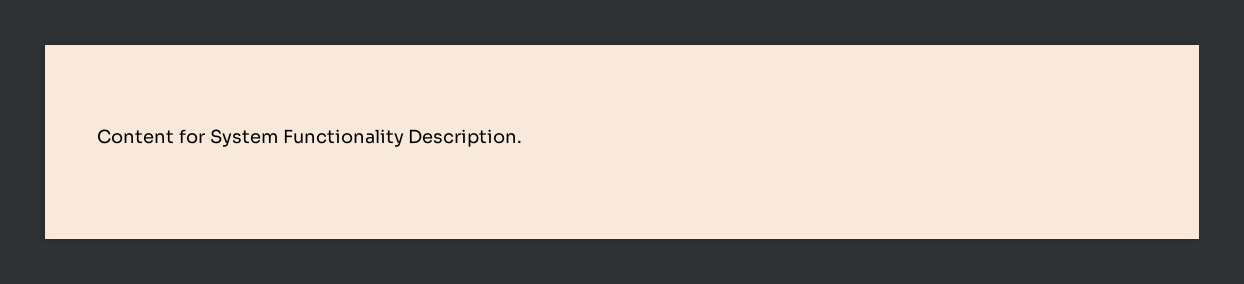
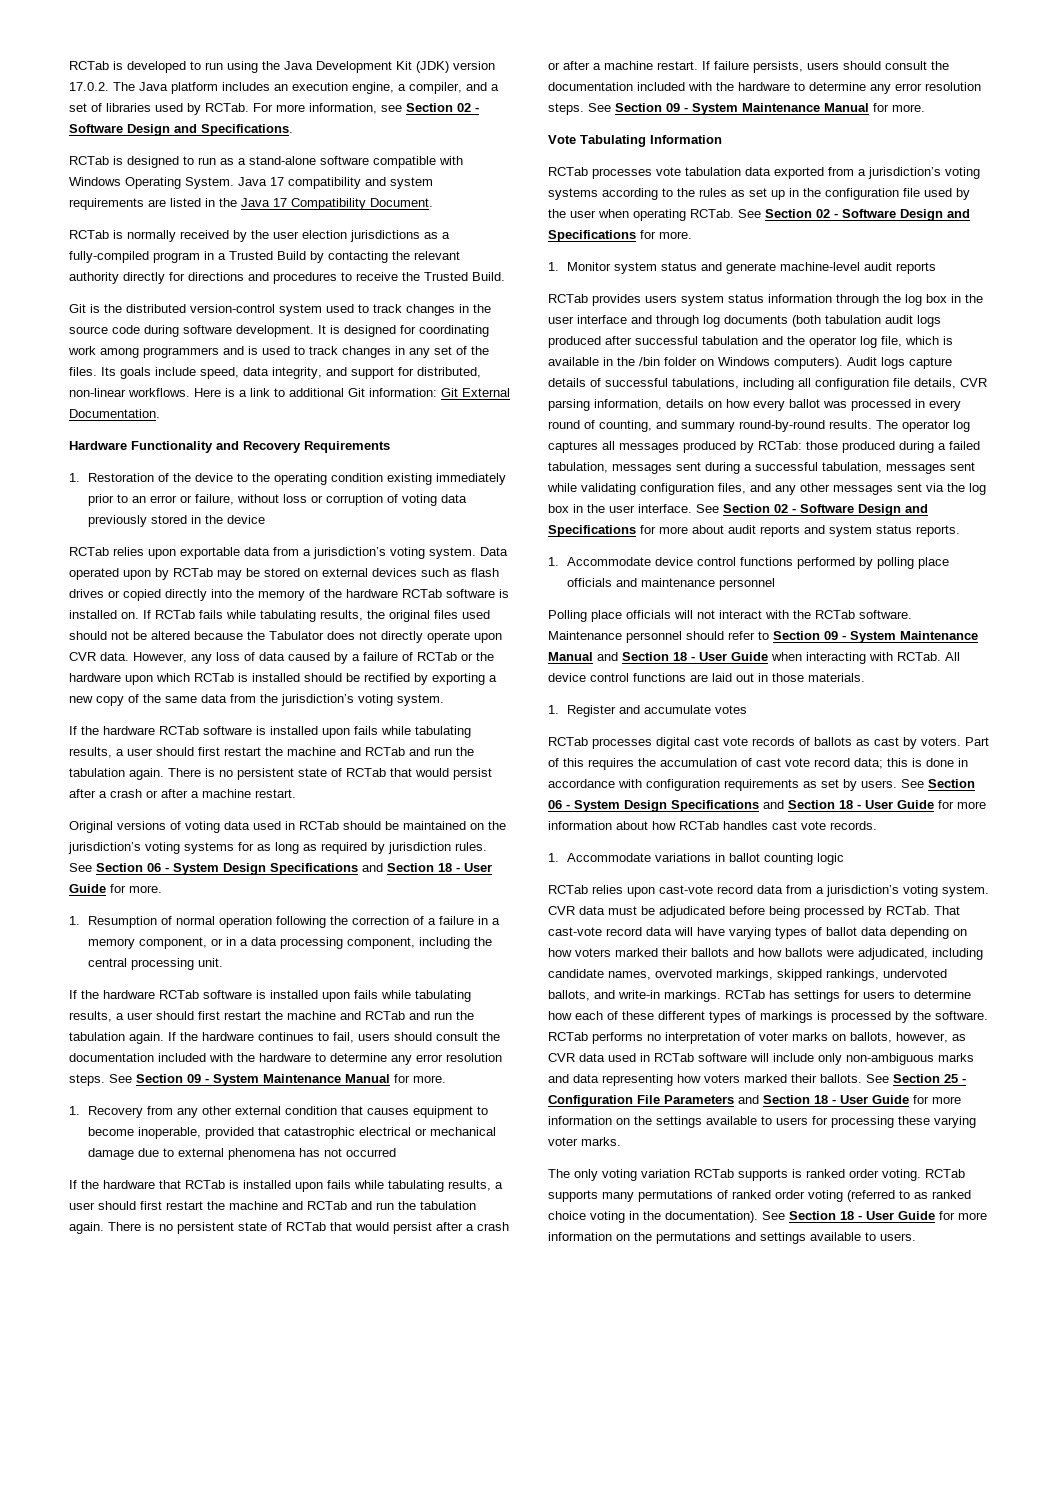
[97,129,523,147] Content for System Functionality Description. -> [69,61,495,73] [69,82,499,94] [69,103,479,115] [69,124,293,136] [69,156,463,168] [69,177,433,189] [69,198,433,210] [69,230,450,242] [69,251,460,263] [69,272,505,284] [69,304,491,316] [69,325,489,337] [68,346,489,358] [69,367,481,379] [69,388,510,397] [69,409,160,418] [69,441,390,453] [69,473,506,485] [87,494,467,506] [87,515,265,527] [69,547,508,559] [69,568,499,580] [69,589,509,601] [69,610,490,622] [69,631,502,643] [69,652,494,664] [69,673,497,685] [69,694,444,706] [69,726,471,738] [69,747,474,758] [69,768,492,780] [69,789,296,798] [69,821,506,833] [68,842,487,854] [69,863,492,875] [69,884,162,893] [69,916,500,928] [87,937,492,949] [87,958,223,970] [69,990,471,1002] [69,1011,474,1022] [69,1032,500,1044] [69,1053,502,1065] [69,1074,446,1086] [69,1106,488,1118] [87,1127,496,1139] [87,1148,396,1160] [69,1180,503,1192] [69,1201,476,1210] [69,1222,509,1234] [548,61,949,73] [548,82,981,94] [548,103,925,115] [548,135,722,147] [548,167,980,179] [548,188,970,200] [548,209,970,221] [548,230,692,242] [548,262,936,274] [548,294,983,306] [548,315,941,327] [548,336,953,348] [548,357,952,369] [548,378,987,390] [548,399,961,411] [548,420,970,432] [548,441,980,453] [548,462,975,474] [547,483,986,495] [548,504,928,516] [548,525,960,537] [548,557,949,569] [566,578,775,590] [548,610,912,622] [548,631,978,643] [548,652,960,664] [548,673,865,682] [548,705,747,717] [548,737,989,749] [548,758,968,770] [548,779,975,791] [548,800,986,812] [548,821,877,830] [548,853,844,865] [548,885,989,897] [548,906,960,918] [548,927,967,939] [548,948,983,960] [548,969,947,981] [548,990,971,1002] [548,1011,988,1023] [548,1032,966,1044] [548,1053,974,1065] [548,1074,966,1086] [548,1095,961,1107] [548,1116,976,1128] [548,1137,621,1146] [548,1169,965,1181] [548,1190,971,1202] [548,1211,987,1223] [548,1232,916,1244] RCTab is developed to run using the Java Development Kit (JDK) version 17.0.2. The Java platform includes an execution engine, a compiler, and a set of libraries used by RCTab. For more information, see Section 02 - Software Design and Specifications. // RCTab is designed to run as a stand-alone software compatible with Windows Operating System. Java 17 compatibility and system requirements are listed in the Java 17 Compatibility Document. // RCTab is normally received by the user election jurisdictions as a fully-compiled program in a Trusted Build by contacting the relevant authority directly for directions and procedures to receive the Trusted Build. // Git is the distributed version-control system used to track changes in the source code during software development. It is designed for coordinating work among programmers and is used to track changes in any set of the files. Its goals include speed, data integrity, and support for distributed, non-linear workflows. Here is a link to additional Git information: Git External Documentation. // Hardware Functionality and Recovery Requirements // 1. Restoration of the device to the operating condition existing immediately prior to an error or failure, without loss or corruption of voting data previously stored in the device // RCTab relies upon exportable data from a jurisdiction’s voting system. Data operated upon by RCTab may be stored on external devices such as flash drives or copied directly into the memory of the hardware RCTab software is installed on. If RCTab fails while tabulating results, the original files used should not be altered because the Tabulator does not directly operate upon CVR data. However, any loss of data caused by a failure of RCTab or the hardware upon which RCTab is installed should be rectified by exporting a new copy of the same data from the jurisdiction’s voting system. // If the hardware RCTab software is installed upon fails while tabulating results, a user should first restart the machine and RCTab and run the tabulation again. There is no persistent state of RCTab that would persist after a crash or after a machine restart. // Original versions of voting data used in RCTab should be maintained on the jurisdiction’s voting systems for as long as required by jurisdiction rules. See Section 06 - System Design Specifications and Section 18 - User Guide for more. // 1. Resumption of normal operation following the correction of a failure in a memory component, or in a data processing component, including the central processing unit. // If the hardware RCTab software is installed upon fails while tabulating results, a user should first restart the machine and RCTab and run the tabulation again. If the hardware continues to fail, users should consult the documentation included with the hardware to determine any error resolution steps. See Section 09 - System Maintenance Manual for more. // 1. Recovery from any other external condition that causes equipment to become inoperable, provided that catastrophic electrical or mechanical damage due to external phenomena has not occurred // If the hardware that RCTab is installed upon fails while tabulating results, a user should first restart the machine and RCTab and run the tabulation again. There is no persistent state of RCTab that would persist after a crash or after a machine restart. If failure persists, users should consult the documentation included with the hardware to determine any error resolution steps. See Section 09 - System Maintenance Manual for more. // Vote Tabulating Information // RCTab processes vote tabulation data exported from a jurisdiction’s voting systems according to the rules as set up in the configuration file used by the user when operating RCTab. See Section 02 - Software Design and Specifications for more. // 1. Monitor system status and generate machine-level audit reports // RCTab provides users system status information through the log box in the user interface and through log documents (both tabulation audit logs produced after successful tabulation and the operator log file, which is available in the /bin folder on Windows computers). Audit logs capture details of successful tabulations, including all configuration file details, CVR parsing information, details on how every ballot was processed in every round of counting, and summary round-by-round results. The operator log captures all messages produced by RCTab: those produced during a failed tabulation, messages sent during a successful tabulation, messages sent while validating configuration files, and any other messages sent via the log box in the user interface. See Section 02 - Software Design and Specifications for more about audit reports and system status reports. // 1. Accommodate device control functions performed by polling place officials and maintenance personnel // Polling place officials will not interact with the RCTab software. Maintenance personnel should refer to Section 09 - System Maintenance Manual and Section 18 - User Guide when interacting with RCTab. All device control functions are laid out in those materials. // 1. Register and accumulate votes // RCTab processes digital cast vote records of ballots as cast by voters. Part of this requires the accumulation of cast vote record data; this is done in accordance with configuration requirements as set by users. See Section 06 - System Design Specifications and Section 18 - User Guide for more information about how RCTab handles cast vote records. // 1. Accommodate variations in ballot counting logic // RCTab relies upon cast-vote record data from a jurisdiction’s voting system. CVR data must be adjudicated before being processed by RCTab. That cast-vote record data will have varying types of ballot data depending on how voters marked their ballots and how ballots were adjudicated, including candidate names, overvoted markings, skipped rankings, undervoted ballots, and write-in markings. RCTab has settings for users to determine how each of these different types of markings is processed by the software. RCTab performs no interpretation of voter marks on ballots, however, as CVR data used in RCTab software will include only non-ambiguous marks and data representing how voters marked their ballots. See Section 25 - Configuration File Parameters and Section 18 - User Guide for more information on the settings available to users for processing these varying voter marks. // The only voting variation RCTab supports is ranked order voting. RCTab supports many permutations of ranked order voting (referred to as ranked choice voting in the documentation). See Section 18 - User Guide for more information on the permutations and settings available to users.

